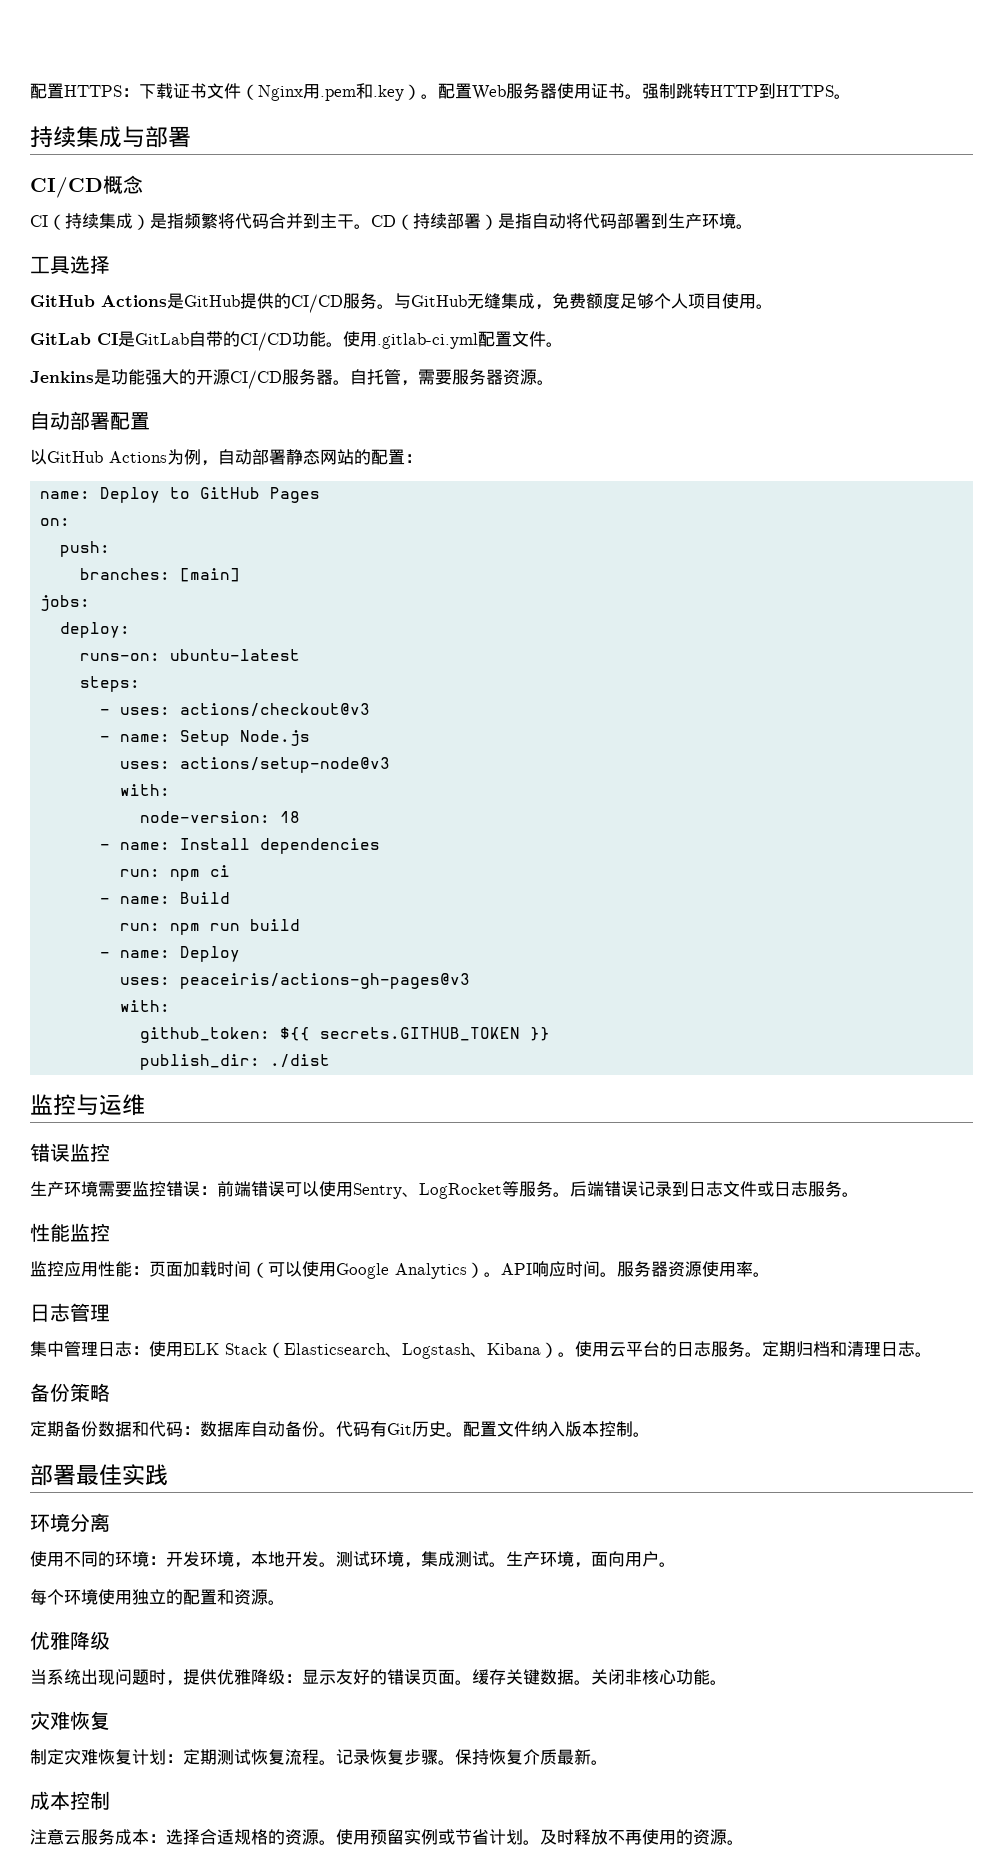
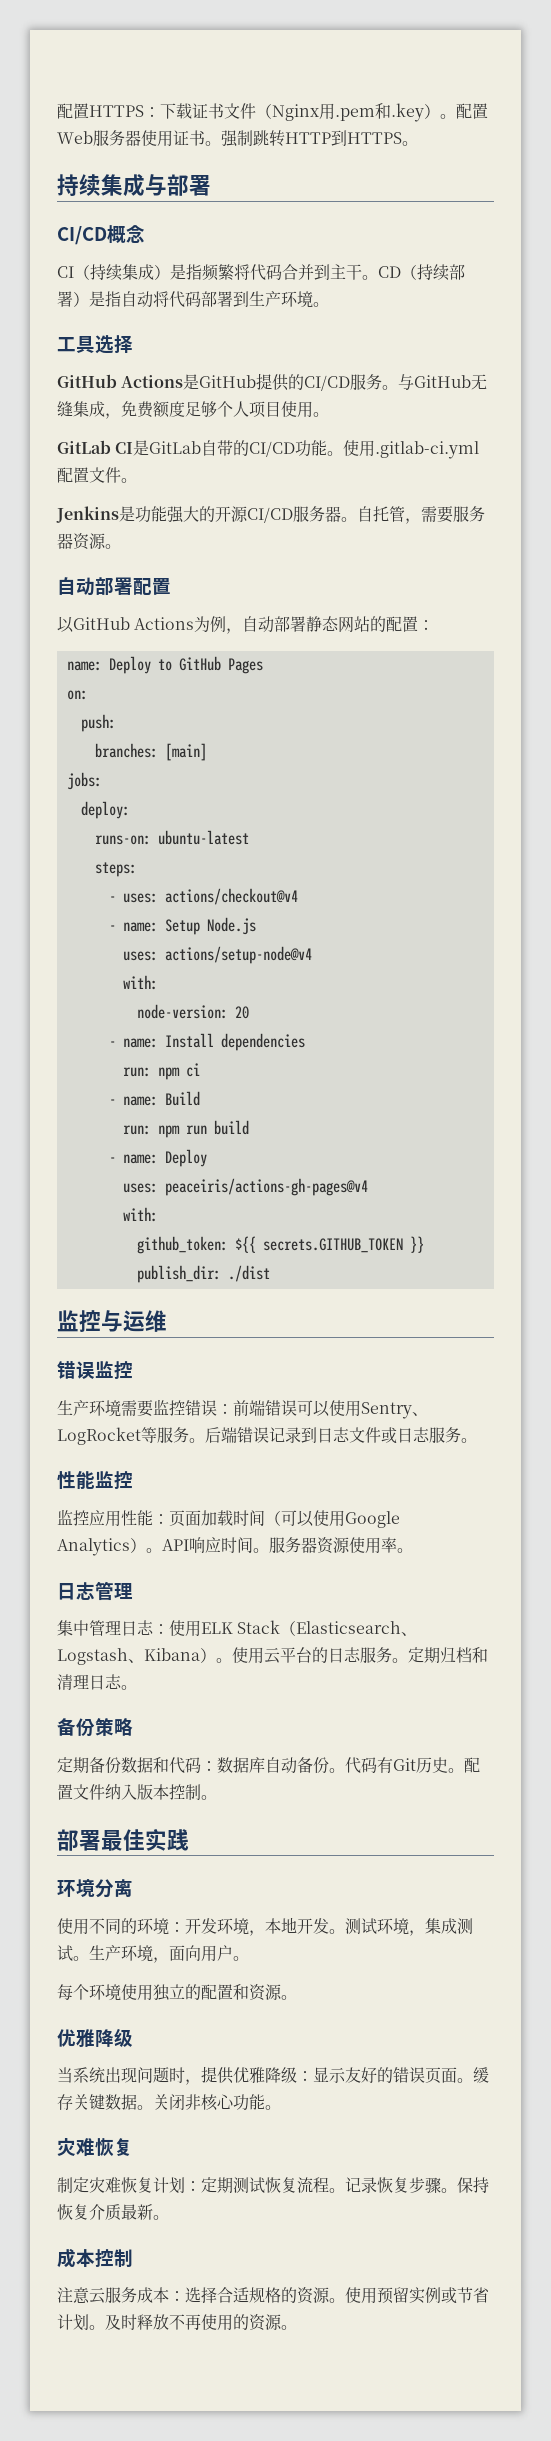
[180,703,371,717] actions/checkout@v3 -> [164,888,298,905] actions/checkout@v4
[180,757,391,773] actions/setup-node@v3 -> [164,946,312,964] actions/setup-node@v4
[280,811,301,823] 18 -> [234,1006,249,1019] 20
[180,973,471,989] peaceiris/actions-gh-pages@v3 -> [164,1178,368,1196] peaceiris/actions-gh-pages@v4

